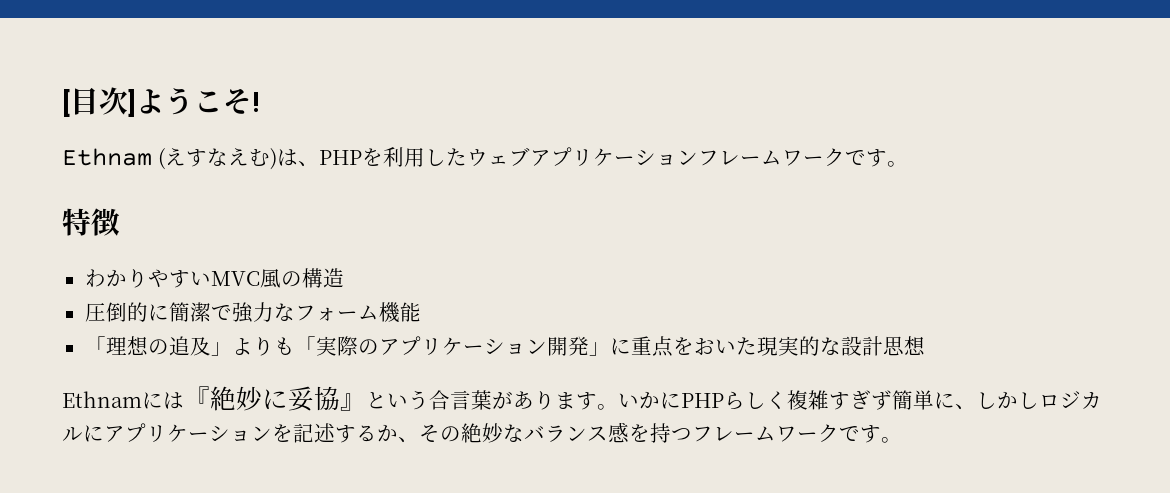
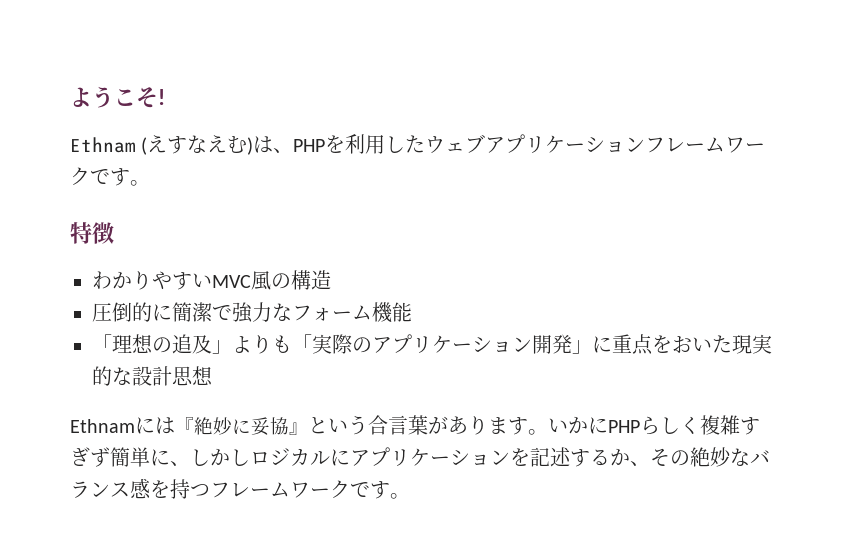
[62,87,136,117] [目次] -> (70, 97) none

